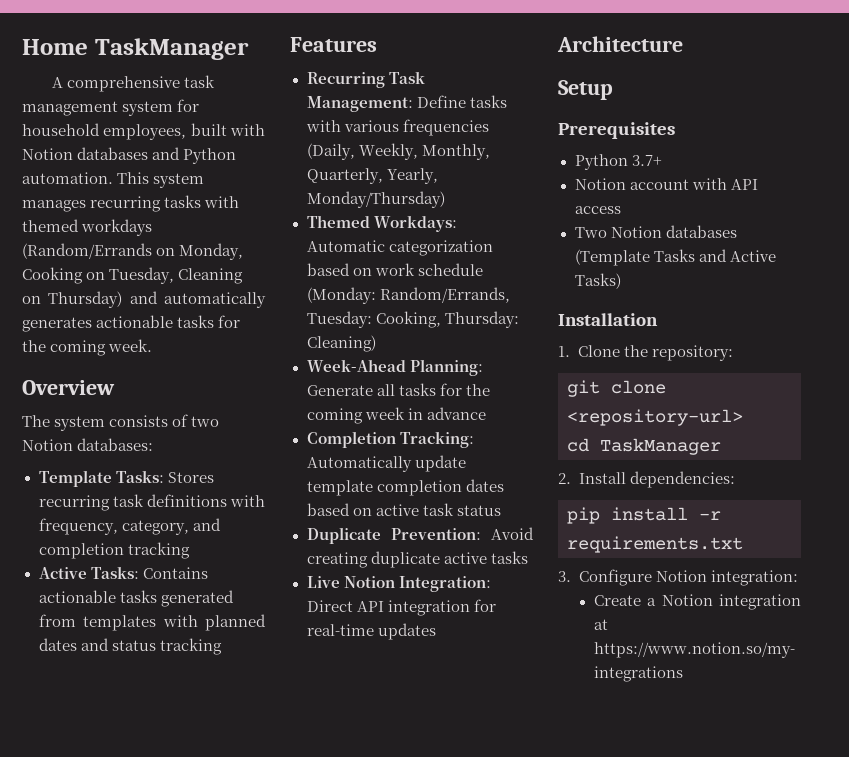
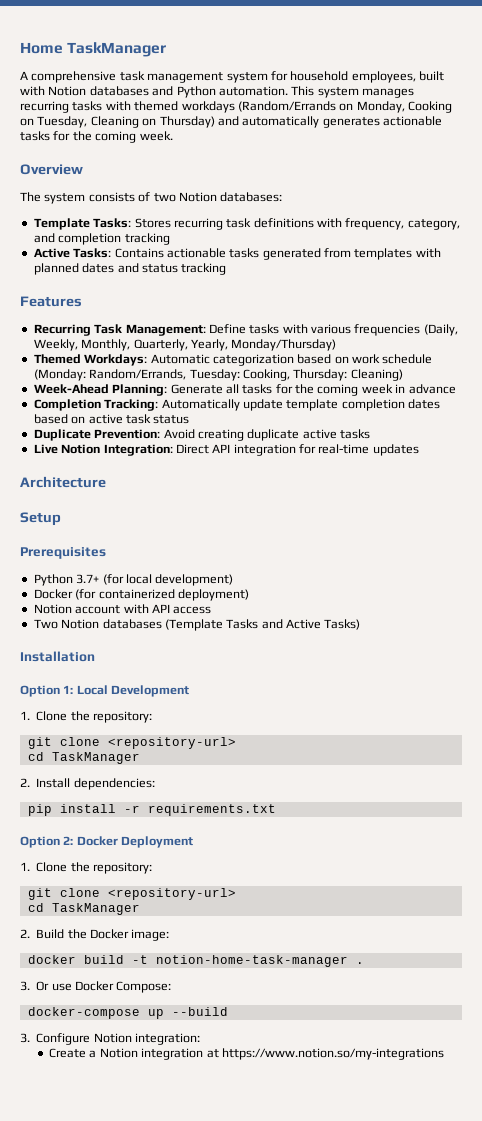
(662, 160) none -> [102,574,234,586] [33,589,249,601] (for local development) // Docker (for containerized deployment)
(658, 319) none -> [20,685,190,697] // Option 1: Local Development
(743, 544) none -> [20,836,194,848] [20,862,152,874] [27,888,236,900] [27,903,140,915] [20,929,170,941] [27,955,364,967] [20,981,172,993] [27,1007,228,1019] // Option 2: Docker Deployment // 1. Clone the repository: // git clone <repository-url> // cd TaskManager // 2. Build the Docker image: // docker build -t notion-home-task-manager . // 3. Or use Docker Compose: // docker-compose up --build

